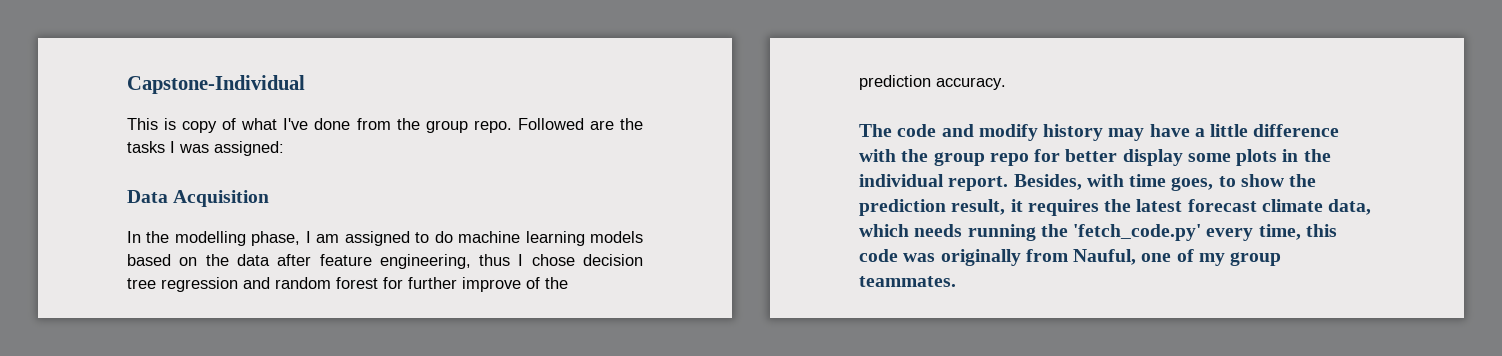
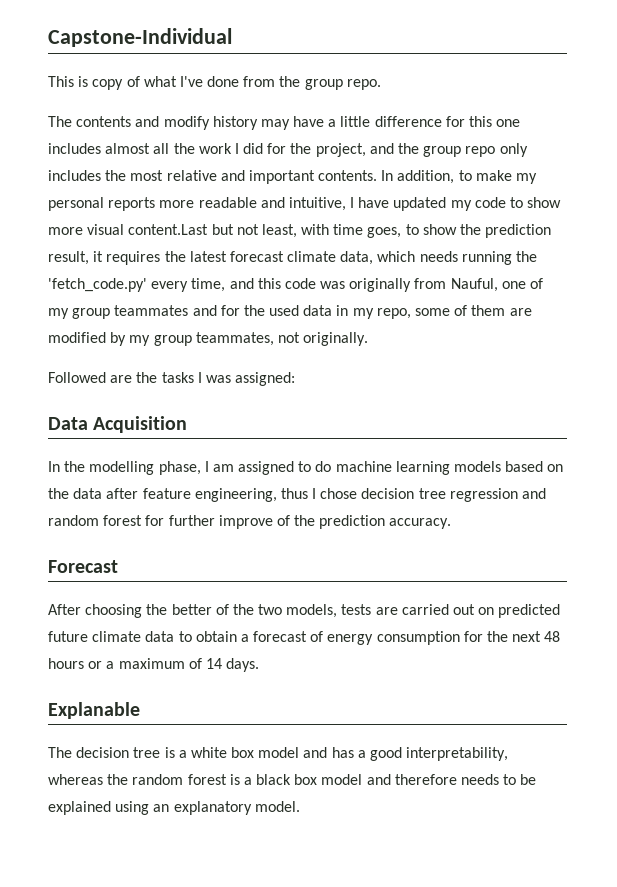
(512, 126) none -> [48,116,521,130] [48,143,528,157] [48,170,538,184] [48,197,562,211] [48,224,552,238] [48,251,538,265] [48,278,544,292] [48,305,532,319] [48,332,369,346] // The contents and modify history may have a little difference for this one includes almost all the work I did for the project, and the group repo only includes the most relative and important contents. In addition, to make my personal reports more readable and intuitive, I have updated my code to show more visual content.Last but not least, with time goes, to show the prediction result, it requires the latest forecast climate data, which needs running the 'fetch_code.py' every time, and this code was originally from Nauful, one of my group teammates and for the used data in my repo, some of them are modified by my group teammates, not originally. //
[859,124,1340,141] [859,149,1331,166] [859,174,1317,191] [859,199,1372,216] [859,224,1337,241] [859,249,1282,266] [859,276,956,287] The code and modify history may have a little difference with the group repo for better display some plots in the individual report. Besides, with time goes, to show the prediction result, it requires the latest forecast climate data, which needs running the 'fetch_code.py' every time, this code was originally from Nauful, one of my group teammates. -> [48,560,118,573] [48,604,561,618] [48,631,561,645] [48,658,260,672] [48,702,140,719] [48,747,509,761] [48,774,537,785] [48,801,300,815] Forecast // After choosing the better of the two models, tests are carried out on predicted future climate data to obtain a forecast of energy consumption for the next 48 hours or a maximum of 14 days. // Explanable // The decision tree is a white box model and has a good interpretability, whereas the random forest is a black box model and therefore needs to be explained using an explanatory model.

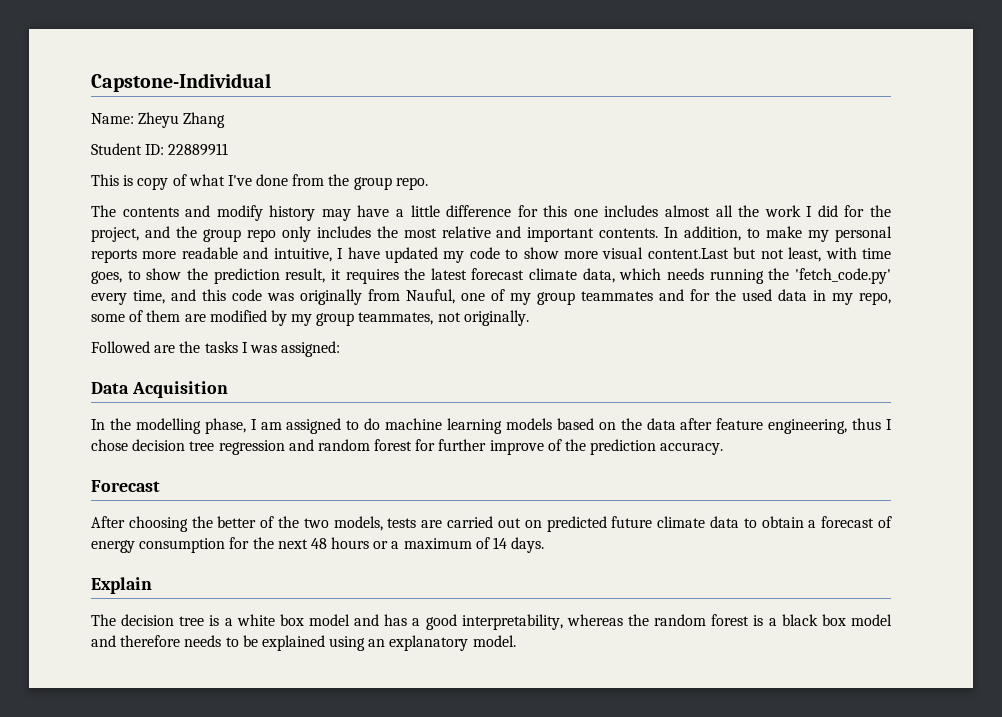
(232, 37) none -> [91,112,226,128] [91,143,229,156] // Name: Zheyu Zhang // Student ID: 22889911
[48,702,140,719] Explanable -> [91,577,152,594] Explain

